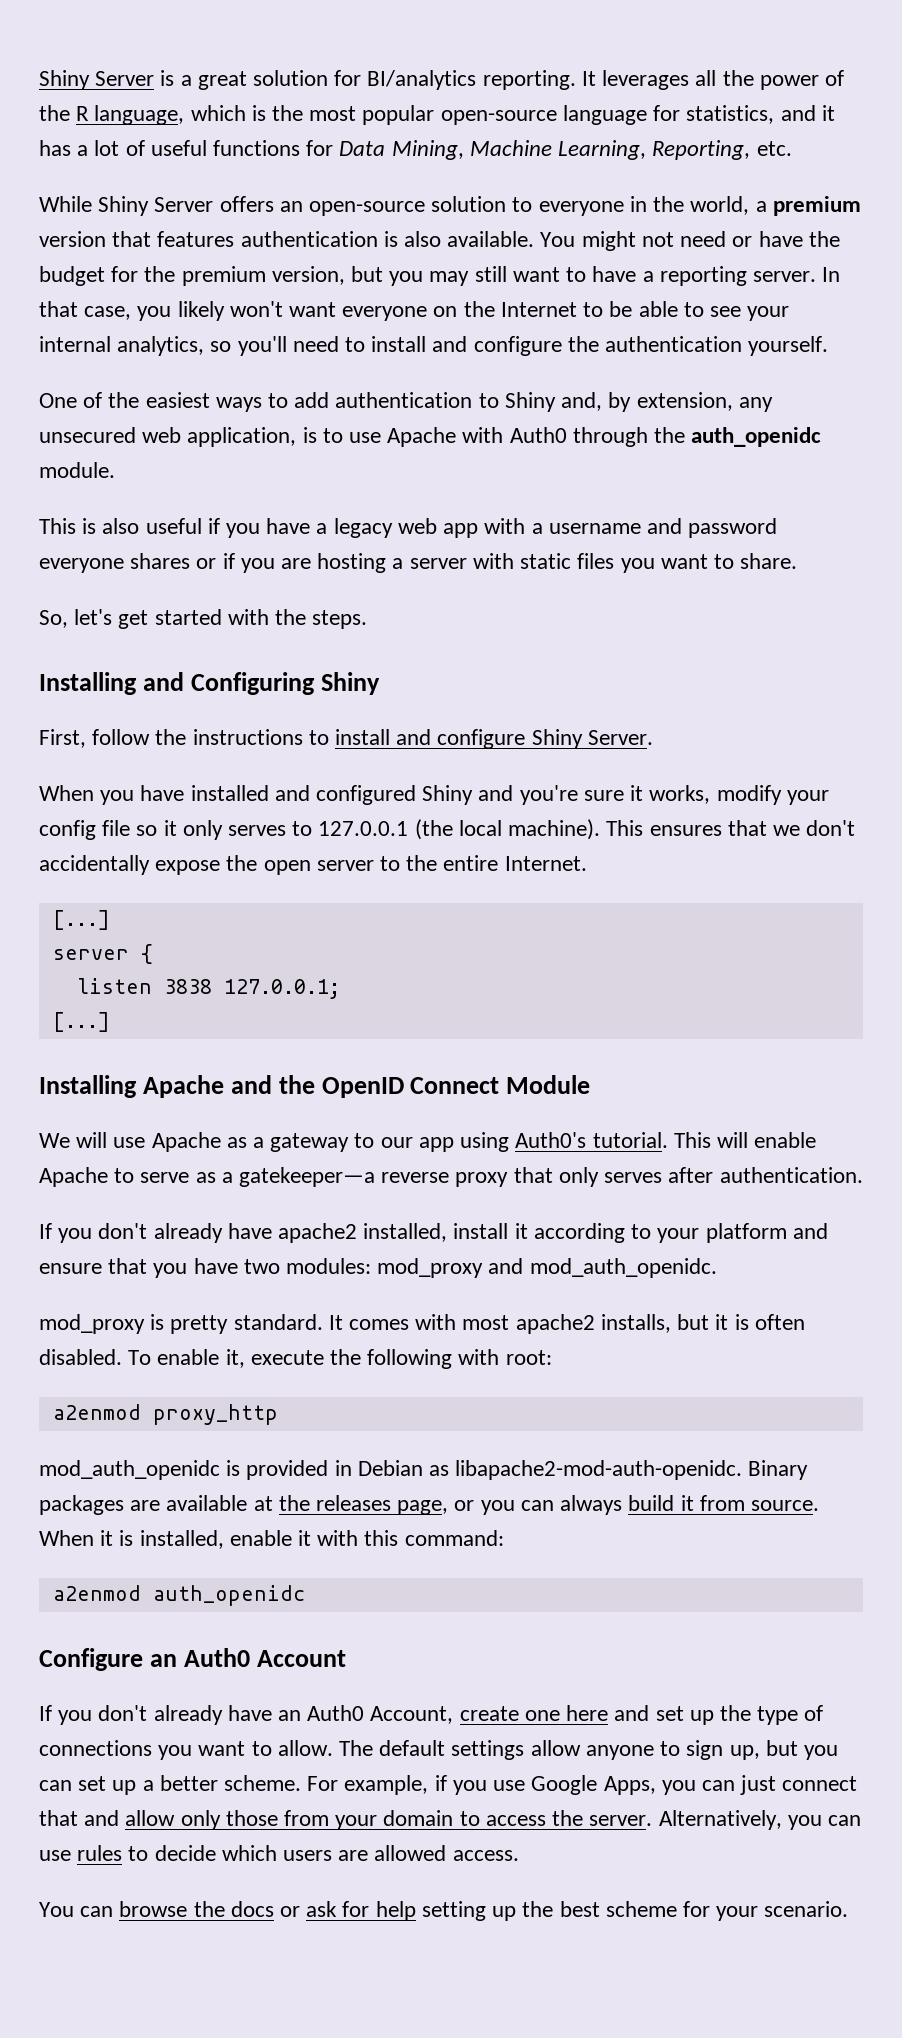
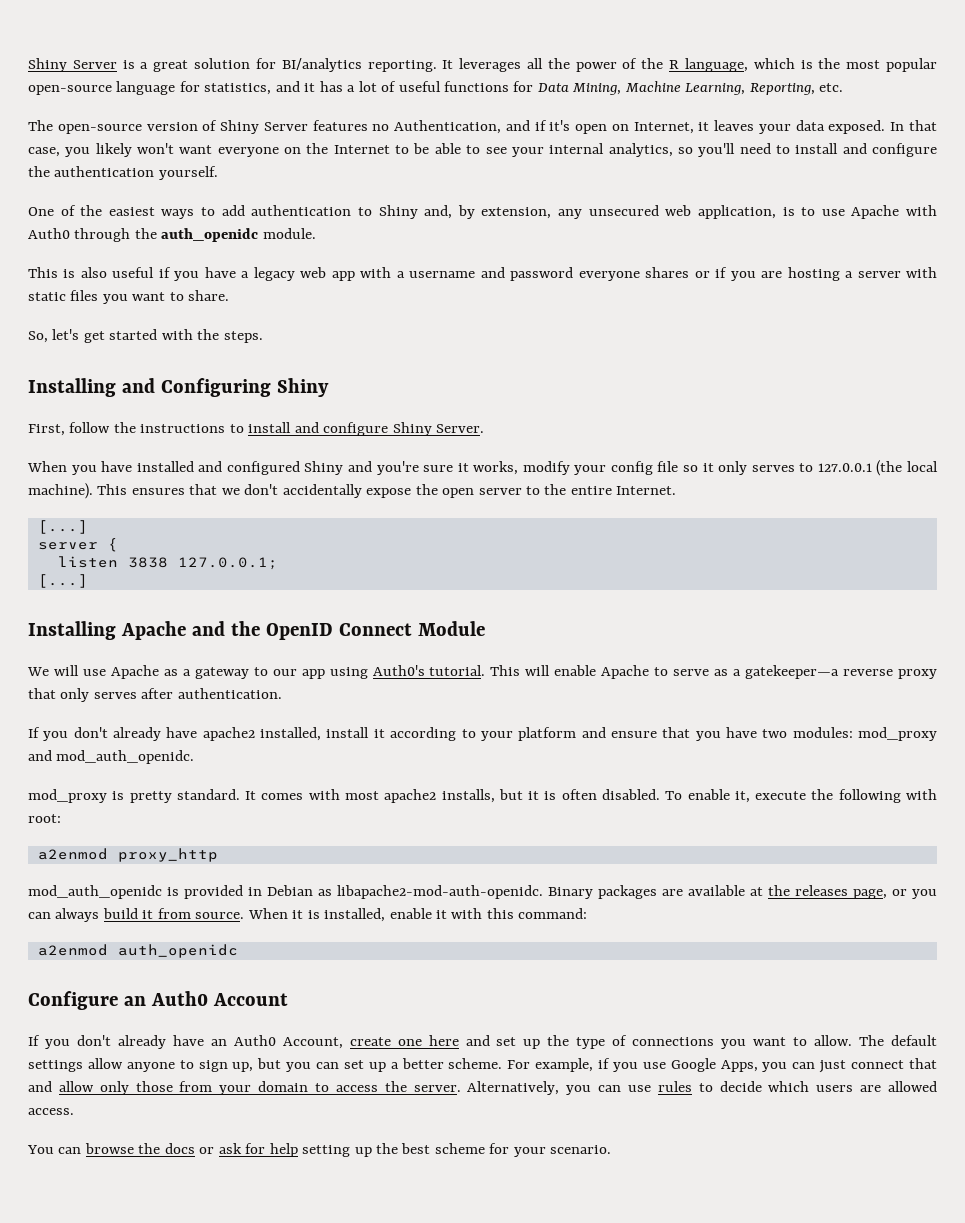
[39,196,861,216] [39,231,840,251] [39,266,816,286] While Shiny Server offers an open-source solution to everyone in the world, a premium version that features authentication is also available. You might not need or have the budget for the premium version, but you may still want to have a reporting server. -> [28,120,886,134] The open-source version of Shiny Server features no Authentication, and if it's open on Internet, it leaves your data exposed.

